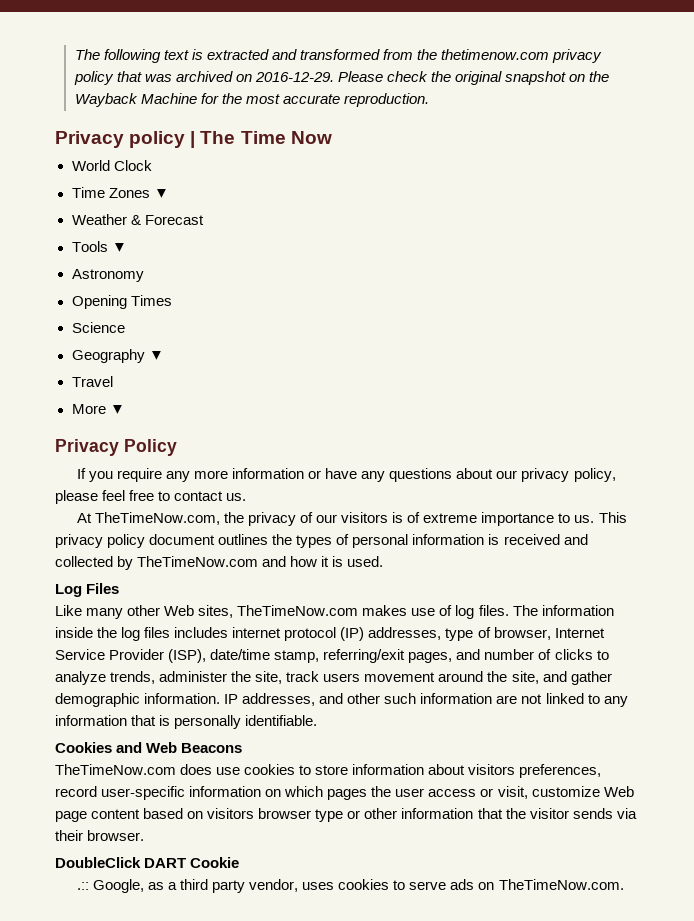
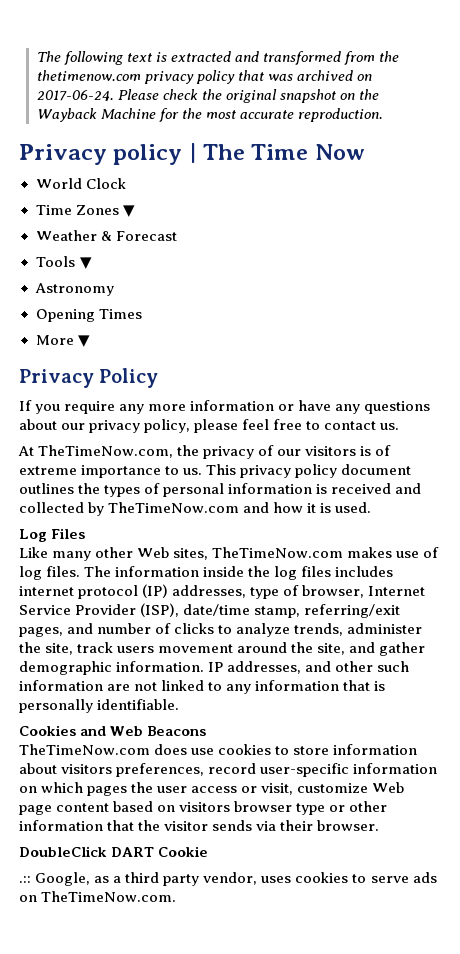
[254,72,334,82] 2016-12-29. -> [36,90,114,101] 2017-06-24.
[71,322,125,333] [71,349,164,363] [71,376,113,387] // Science // Geography ▼ // Travel -> (142, 314) none

